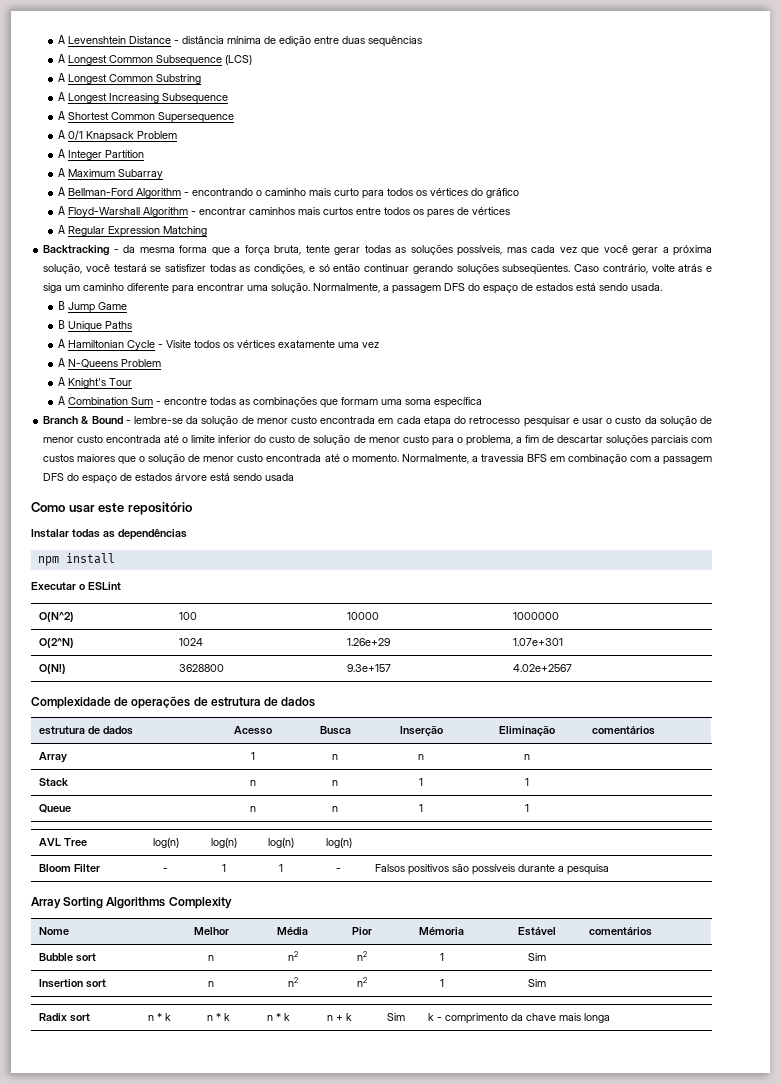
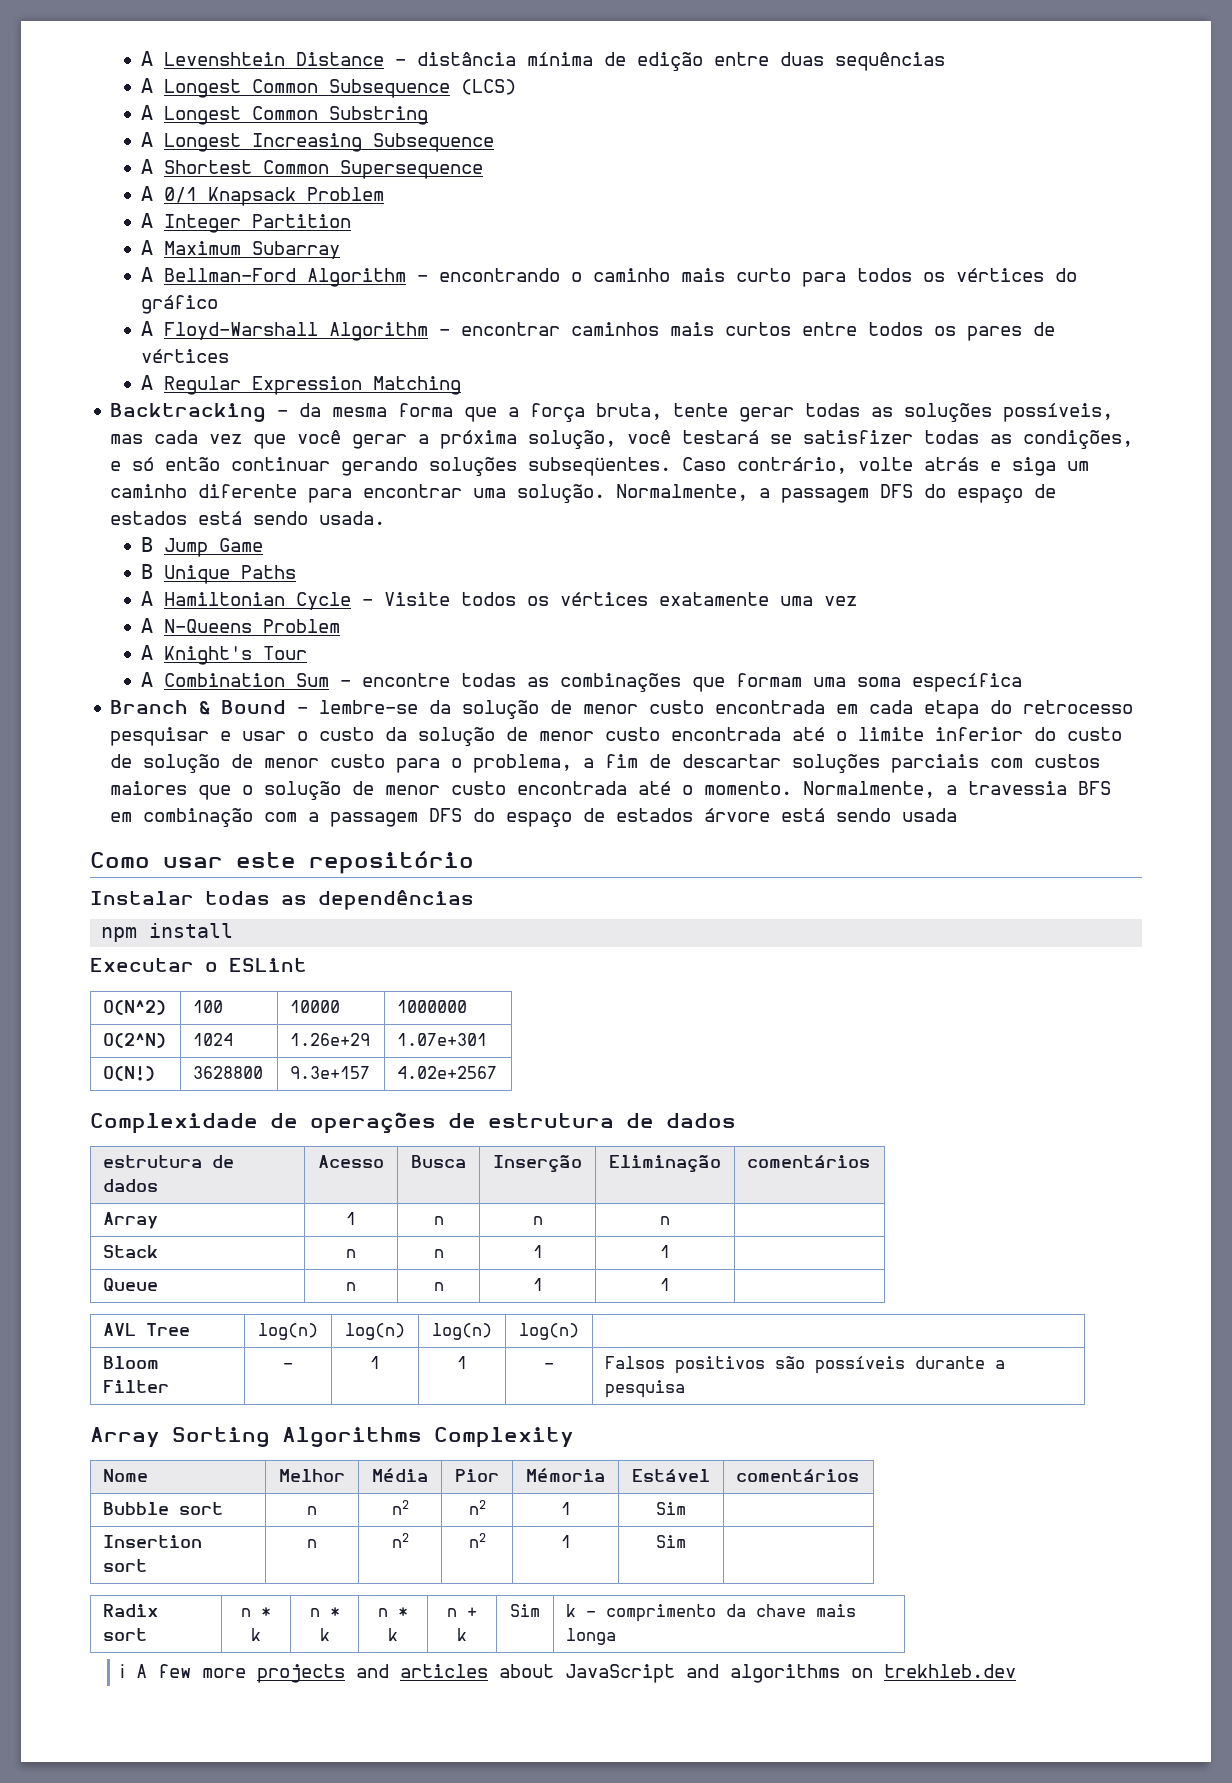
(611, 1018) none -> [120,1664,1017,1683] // ℹ A few more projects and articles about JavaScript and algorithms on trekhleb.dev

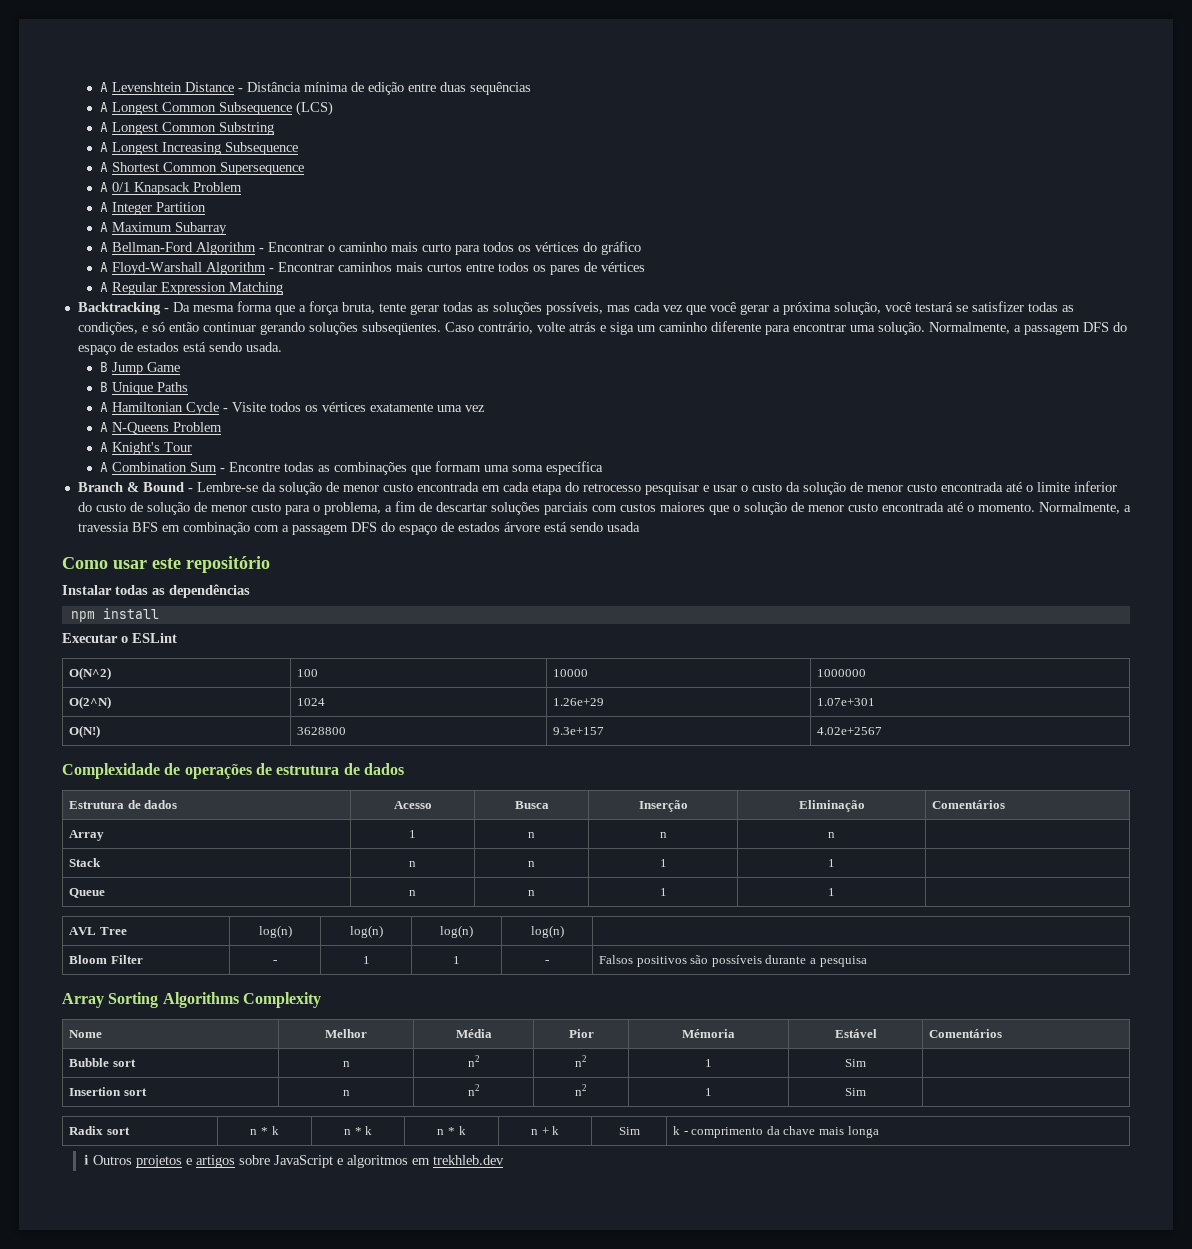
[416,52,516,66] distância -> [246,82,301,92] Distância
[438,268,560,282] encontrando -> [267,242,324,252] Encontrar
[460,322,560,336] encontrar -> [277,262,334,272] Encontrar
[299,403,322,417] da -> [172,302,190,312] Da
[361,673,450,687] encontre -> [228,462,280,472] Encontre
[319,700,419,714] lembre-se -> [196,482,258,492] Lembre-se
[103,1155,203,1168] estrutura -> [69,801,125,809] Estrutura
[747,1155,871,1168] comentários -> [932,800,1006,809] Comentários
[736,1469,860,1482] comentários -> [929,1029,1003,1038] Comentários
[136,1664,874,1683] A few more projects and articles about JavaScript and algorithms on -> [92,1155,430,1168] Outros projetos e artigos sobre JavaScript e algoritmos em

